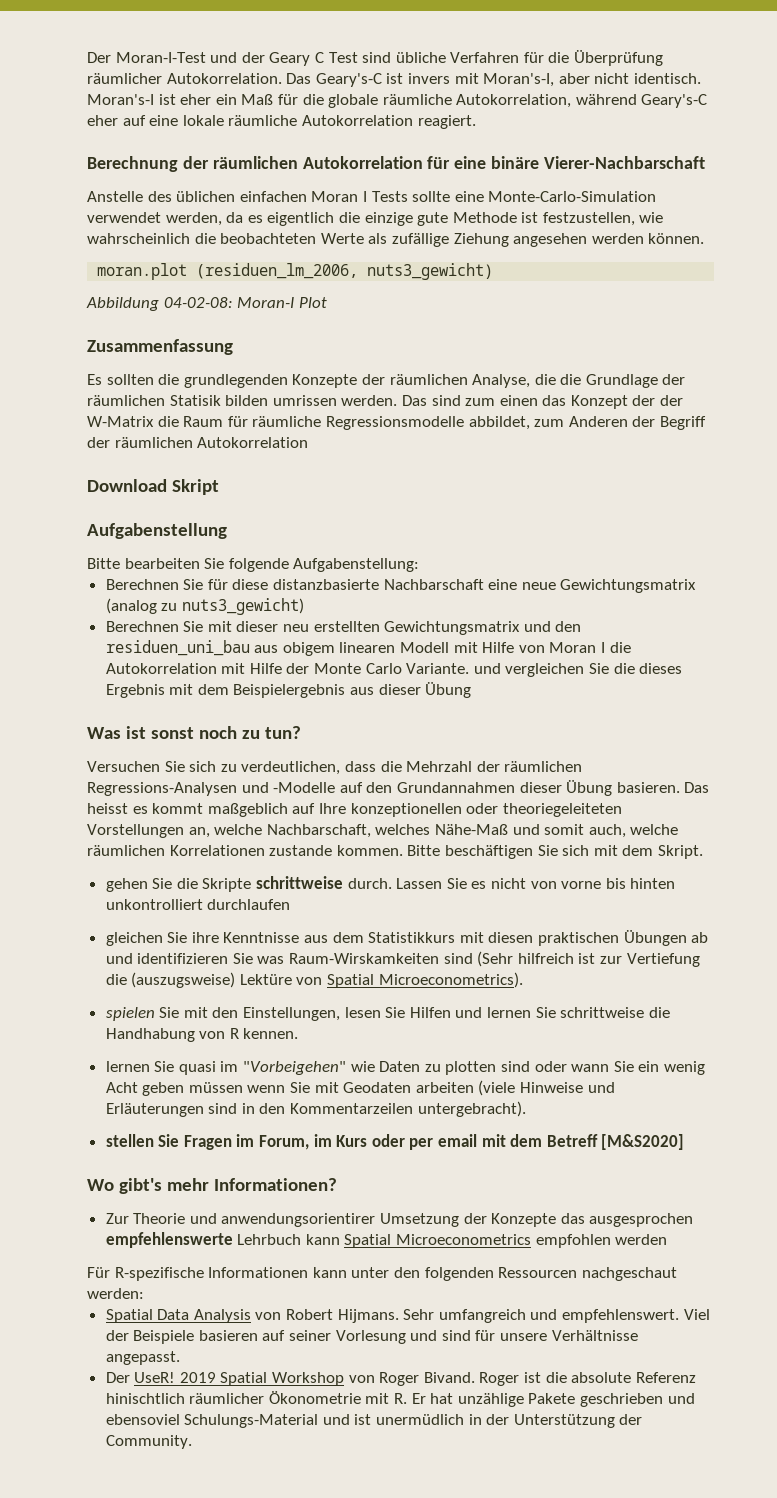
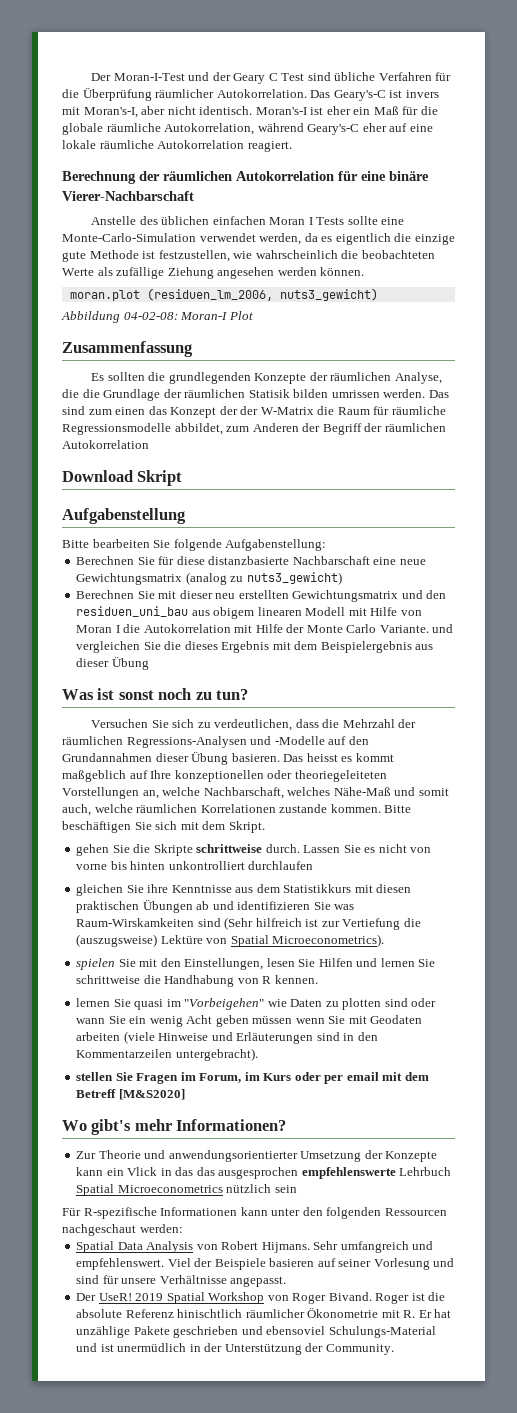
[221,1213,376,1227] anwendungsorientirer -> [168,1150,298,1162] anwendungsorientierter
(557, 1220) none -> [76,1167,194,1176] kann ein Vlick in das
[305,1234,340,1245] kann -> (452, 1171) none
[535,1234,668,1248] empfohlen werden -> [226,1184,297,1193] nützlich sein

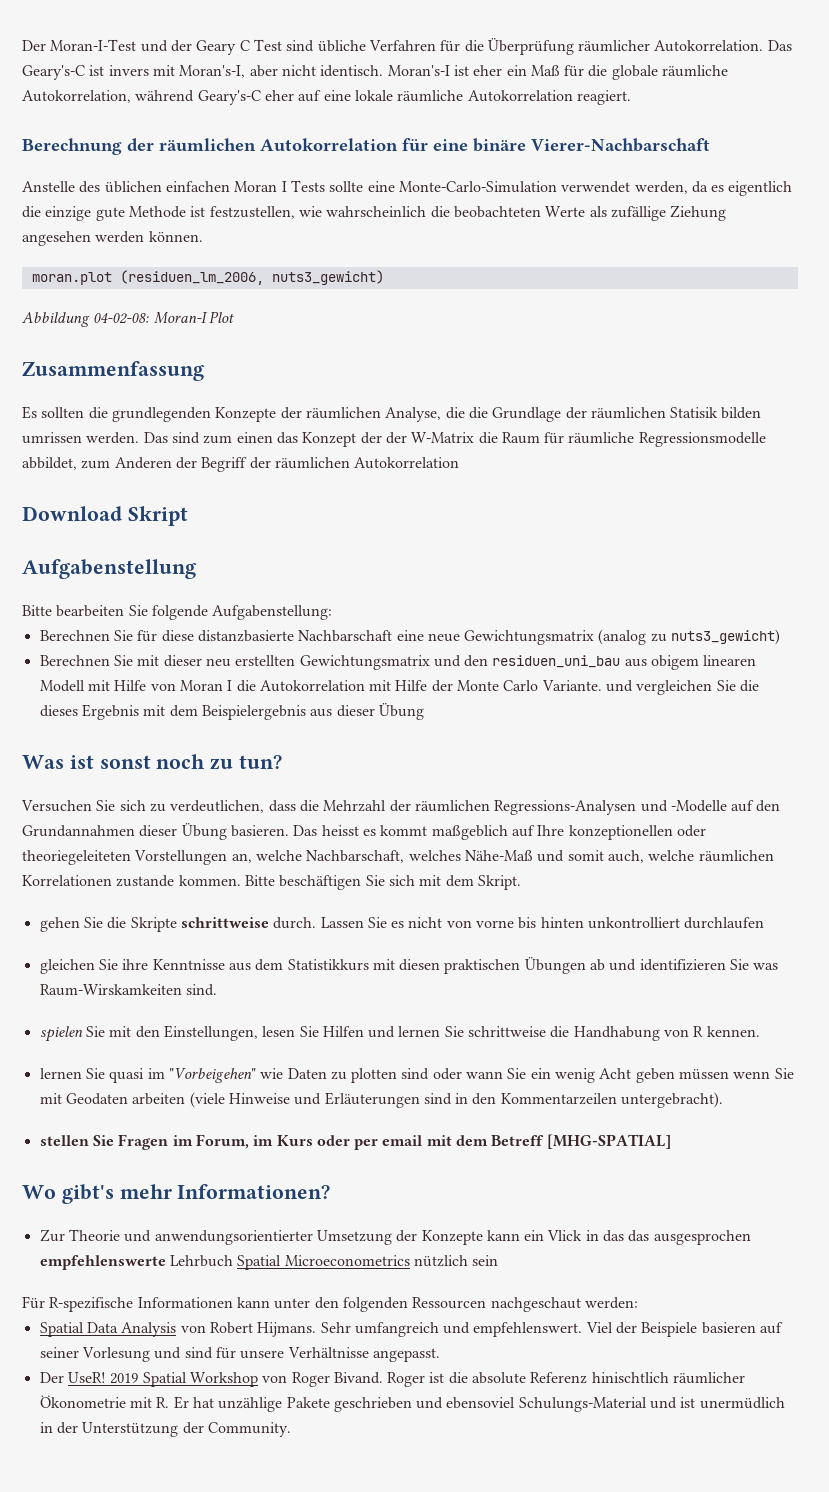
[197,917,421,930] [76,934,385,947] sind (Sehr hilfreich ist zur Vertiefung die (auszugsweise) Lektüre von Spatial Microeconometrics). -> [185,984,217,996] sind.
[118,1089,185,1100] [M&S2020] -> [546,1134,671,1149] [MHG-SPATIAL]

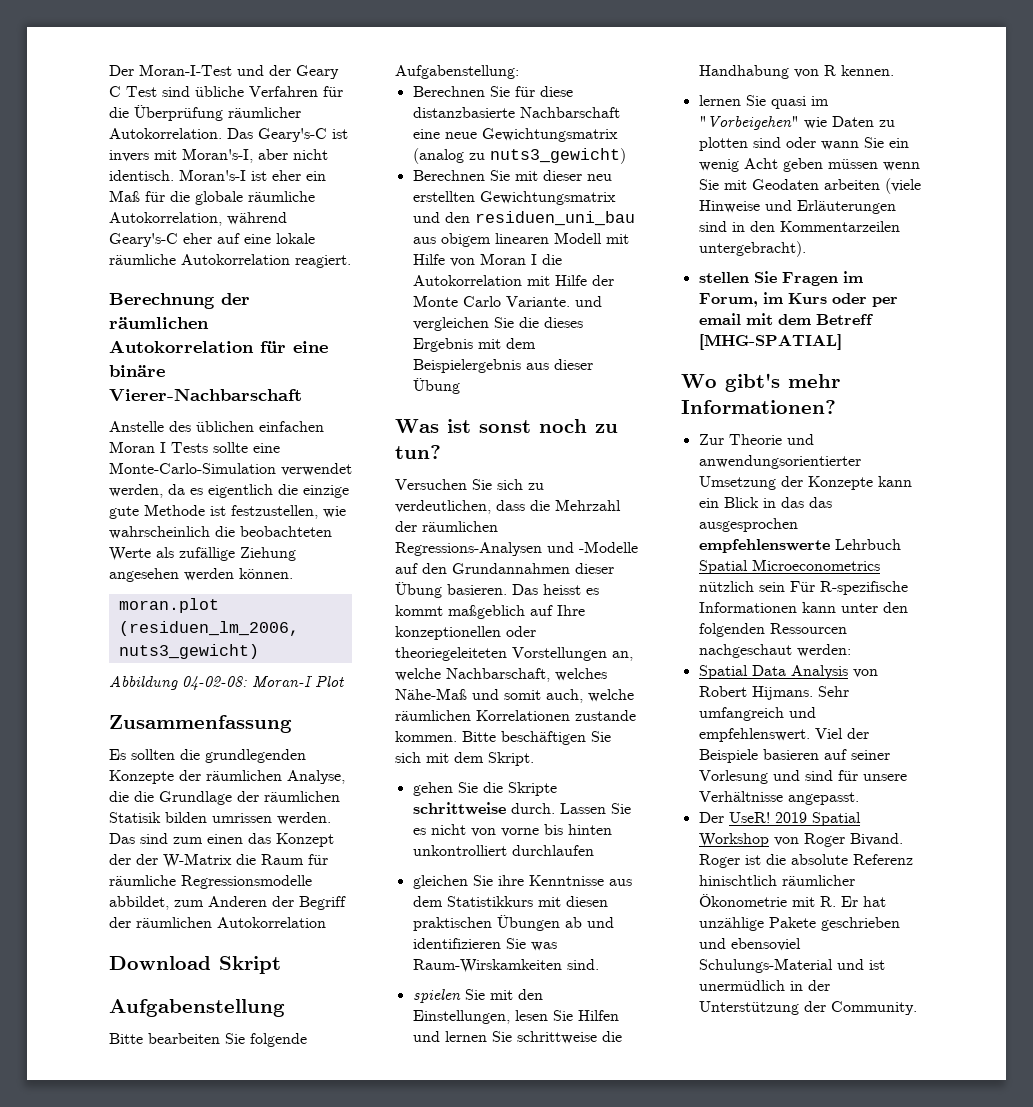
[547,1230,583,1241] Vlick -> [723,497,759,508] Blick
(499, 1260) // -> (785, 587) none

